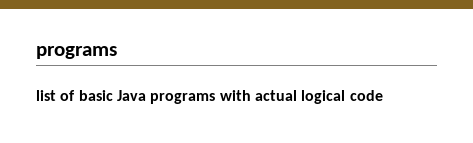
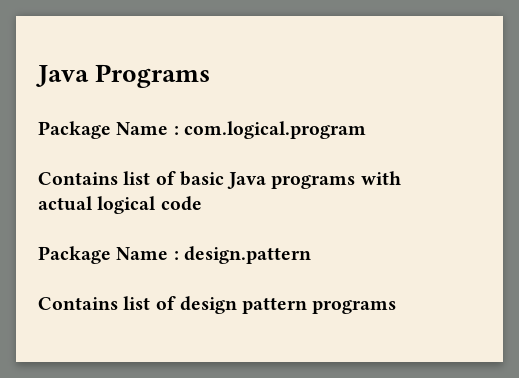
[36,46,117,59] programs // -> [36,64,211,88] [38,121,366,139] [38,172,118,185] Java Programs // Package Name : com.logical.program // Contains
(383, 95) none -> [38,246,311,264] [38,296,397,314] // Package Name : design.pattern // Contains list of design pattern programs

